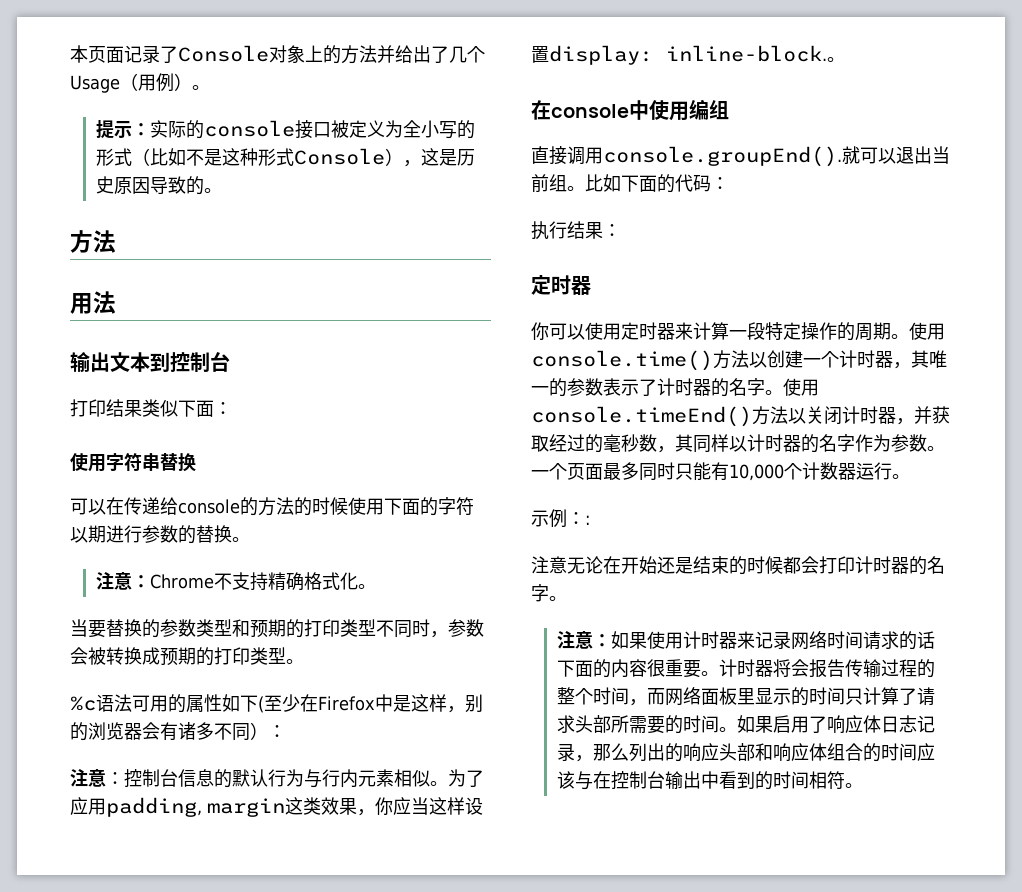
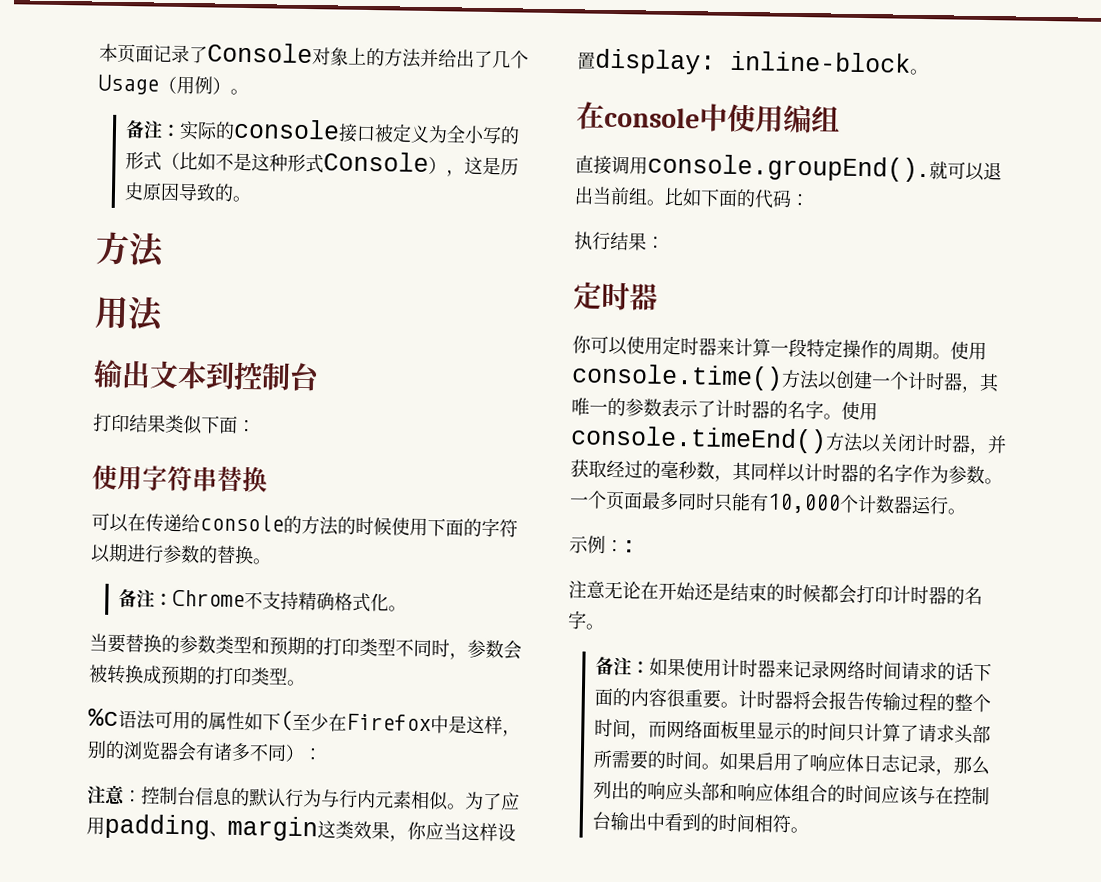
[95,119,132,139] 提示 -> [124,120,163,139] 备注
[95,572,132,590] 注意 -> [117,588,155,608] 备注
[106,797,202,817] padding, -> [104,813,228,840] padding、
[666,45,827,62] inline-block. -> [730,50,911,73] inline-block
[556,631,593,649] 注意 -> [594,656,632,676] 备注

